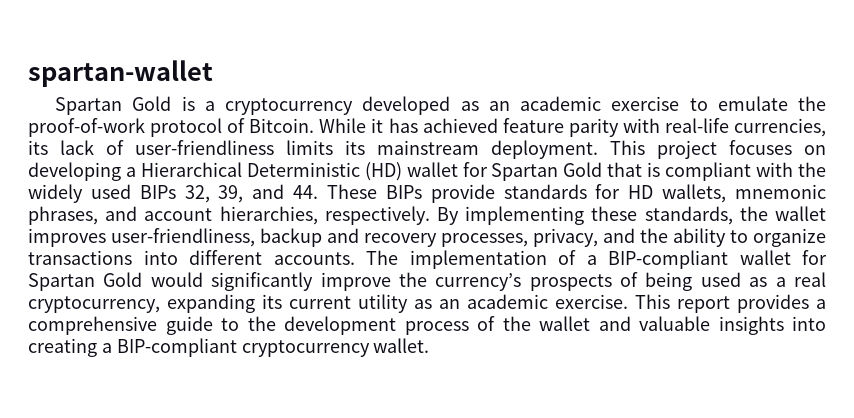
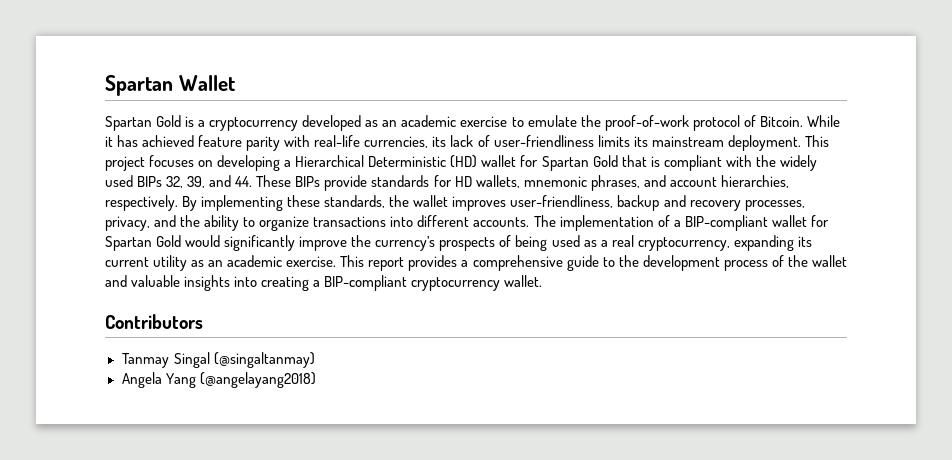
[28,60,213,87] spartan-wallet -> [105,75,235,96] Spartan Wallet
(430, 345) none -> [105,314,203,329] [121,352,315,368] [121,372,316,388] // Contributors // Tanmay Singal (@singaltanmay) // Angela Yang (@angelayang2018)

